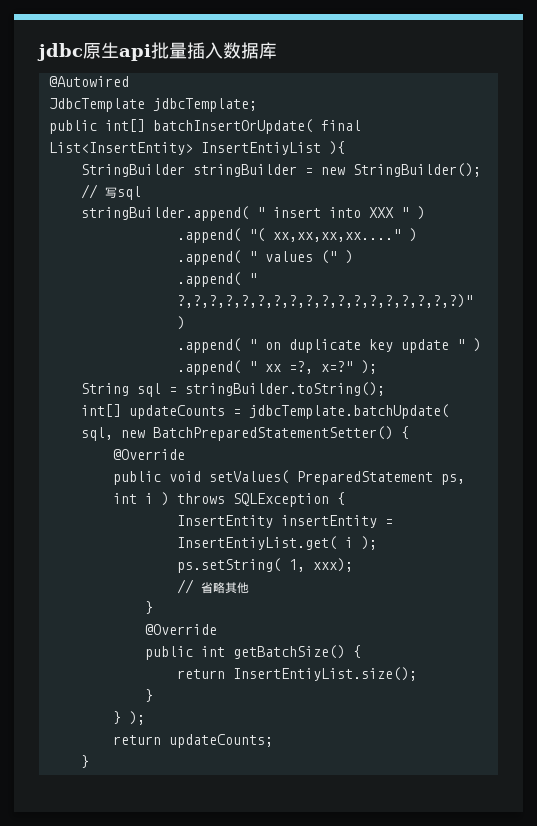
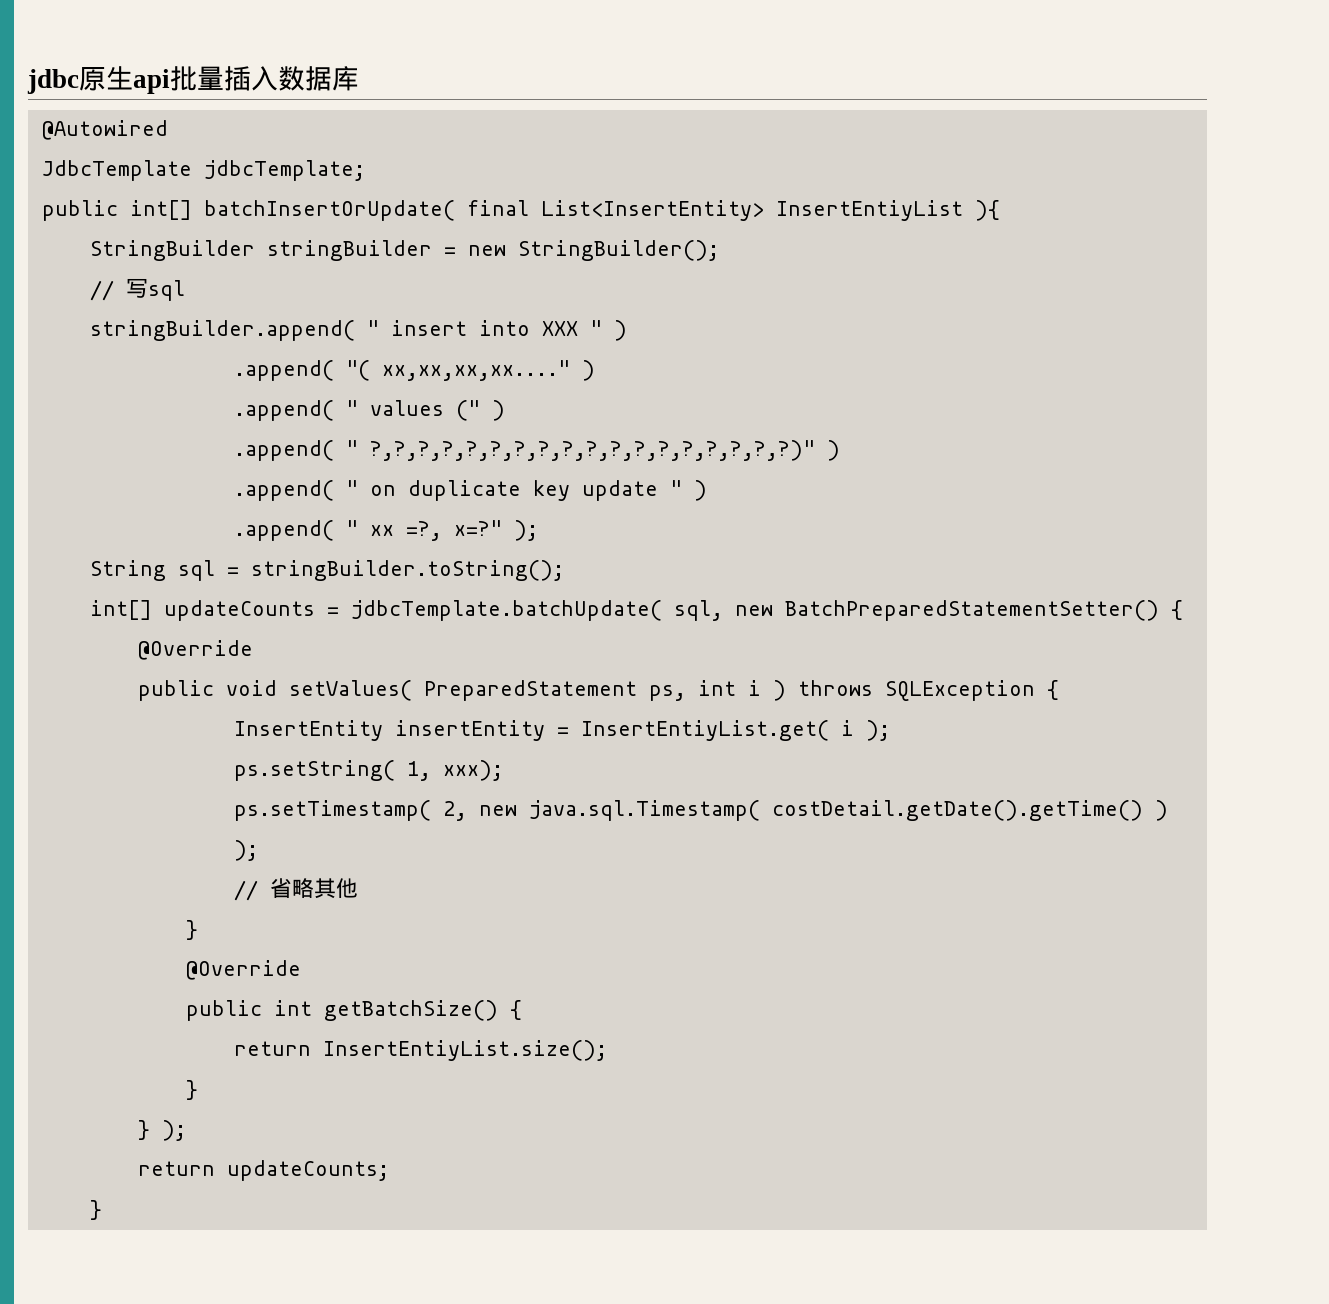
(353, 565) none -> [233,800,1168,821] [233,840,258,861] // ps.setTimestamp( 2, new java.sql.Timestamp( costDetail.getDate().getTime() ) );

